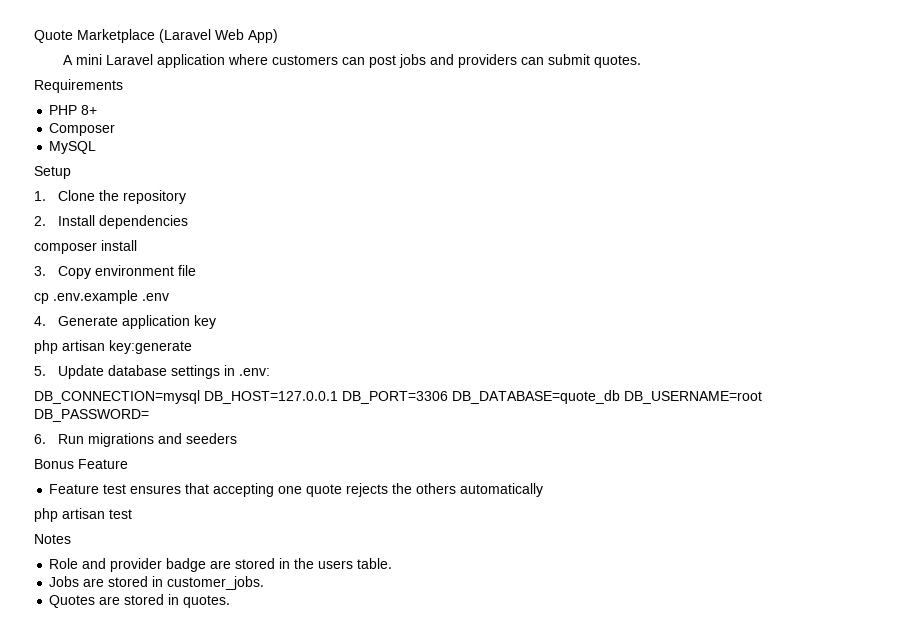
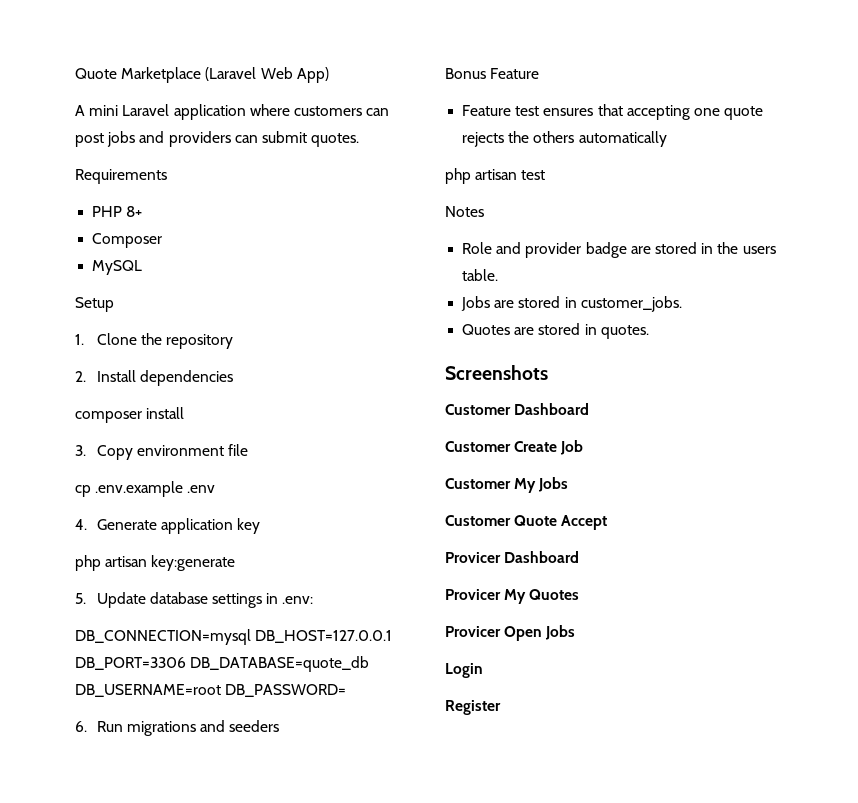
(231, 601) none -> [445,365,548,380] [445,403,590,415] [445,440,584,455] [445,477,569,493] [445,515,608,530] [445,551,580,563] [445,589,580,604] [445,625,576,641] [445,663,483,678] [445,700,501,715] // Screenshots // Customer Dashboard // Customer Create Job // Customer My Jobs // Customer Quote Accept // Provicer Dashboard // Provicer My Quotes // Provicer Open Jobs // Login // Register

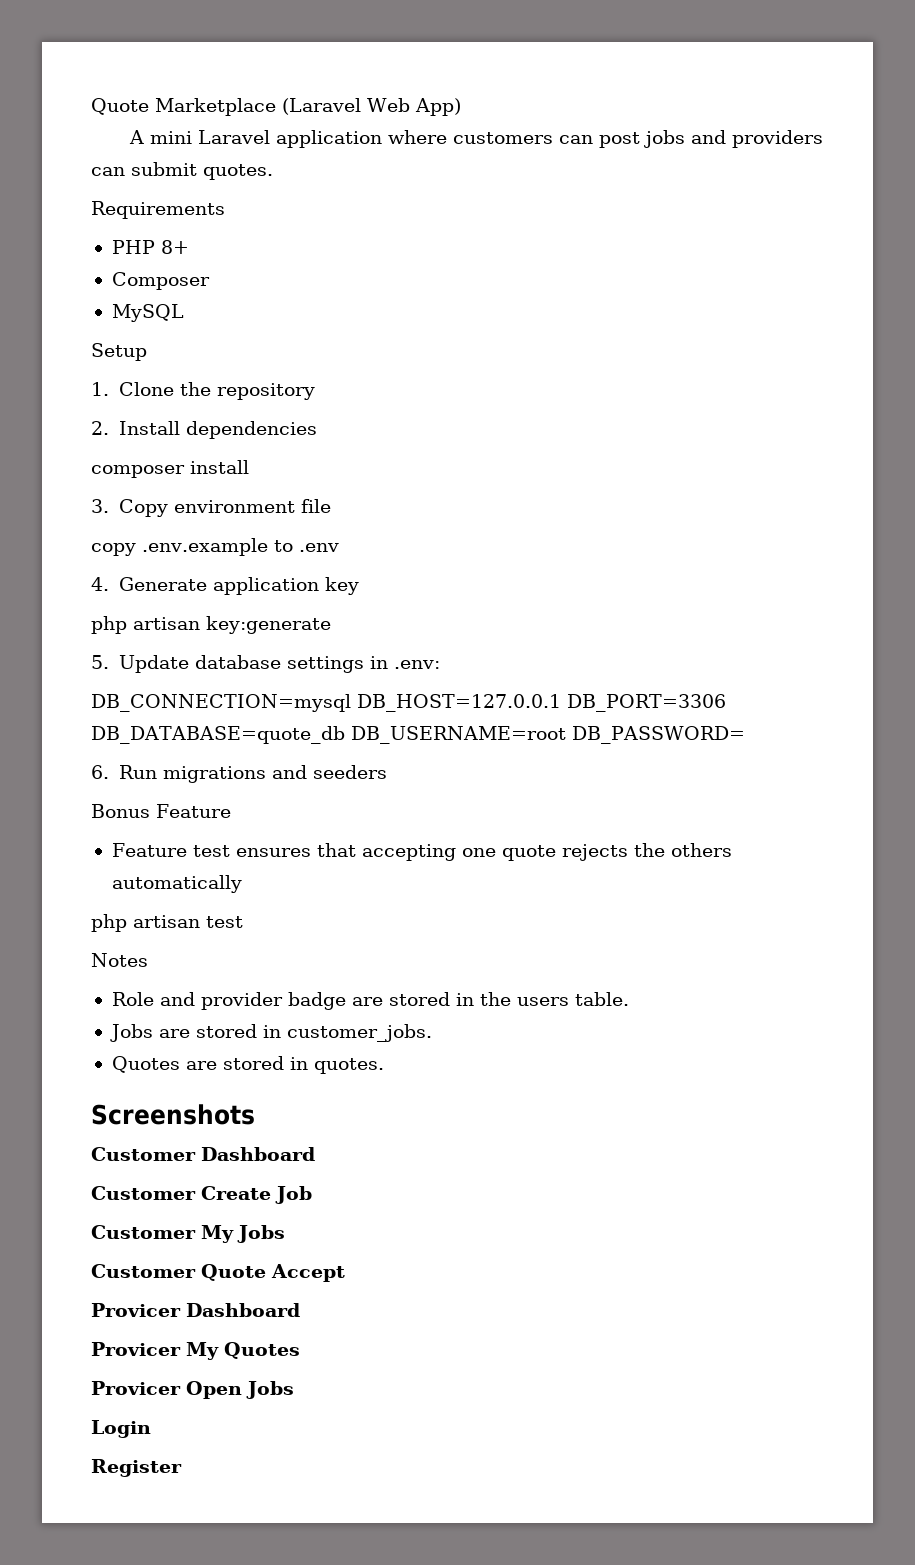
[75,481,184,497] cp .env.example -> [91,538,293,556] copy .env.example to

